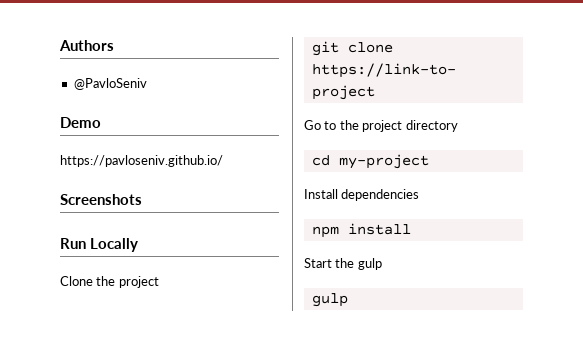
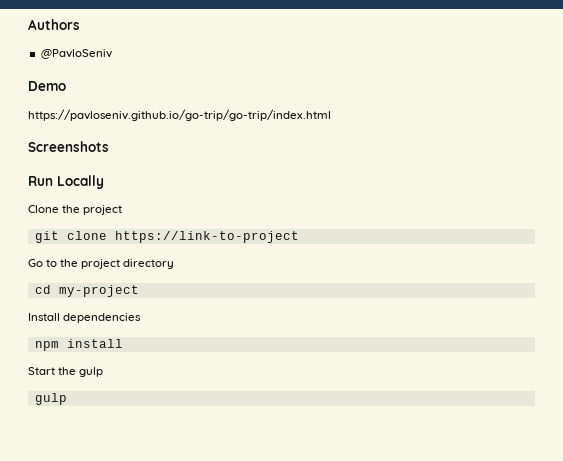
[60,155,223,167] https://pavloseniv.github.io/ -> [28,109,331,121] https://pavloseniv.github.io/go-trip/go-trip/index.html

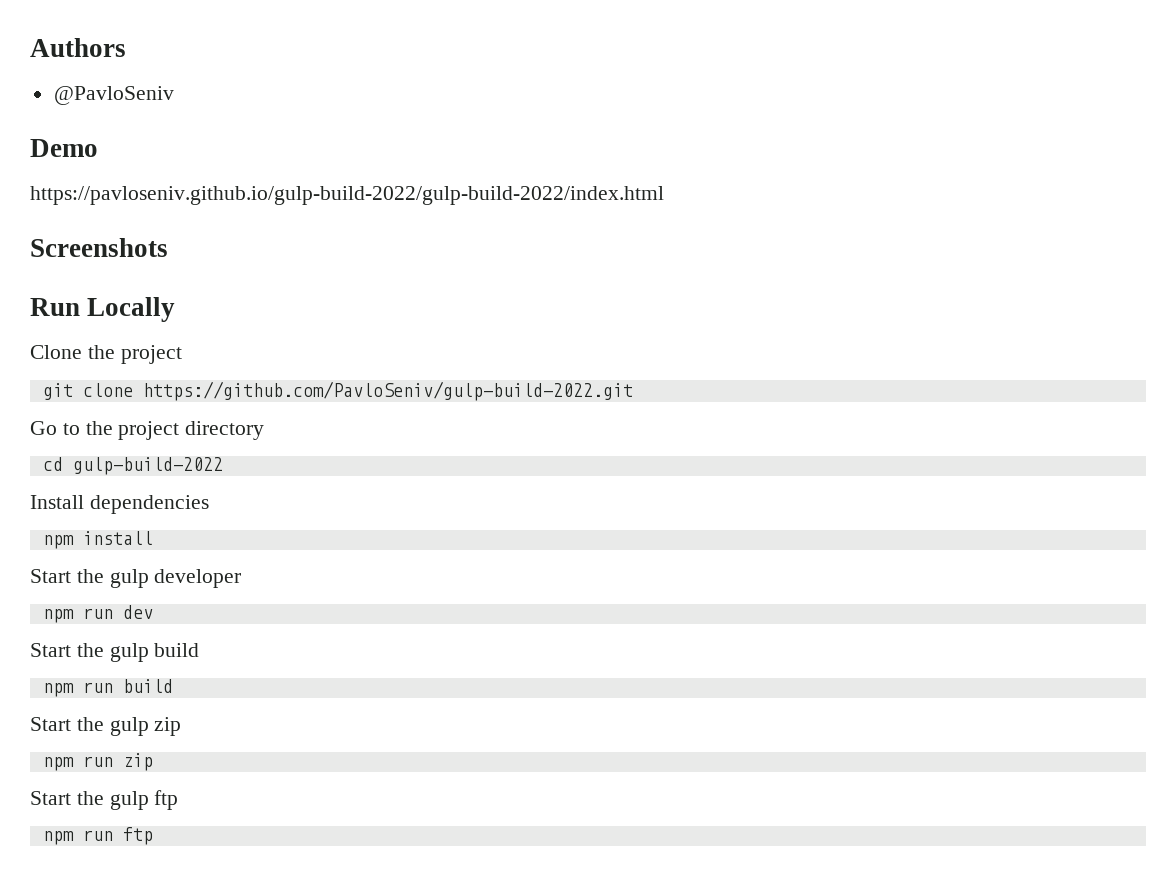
[28,109,331,121] https://pavloseniv.github.io/go-trip/go-trip/index.html -> [30,186,664,205] https://pavloseniv.github.io/gulp-build-2022/gulp-build-2022/index.html
[114,231,299,243] https://link-to-project -> [142,381,633,401] https://github.com/PavloSeniv/gulp-build-2022.git
[58,285,139,297] my-project -> [72,457,223,475] gulp-build-2022
[34,393,67,405] // gulp -> [154,569,242,588] [42,605,153,623] [30,643,200,662] [42,679,173,697] [30,717,182,736] [42,753,153,771] [30,790,179,810] [42,827,153,845] developer // npm run dev // Start the gulp build // npm run build // Start the gulp zip // npm run zip // Start the gulp ftp // npm run ftp

